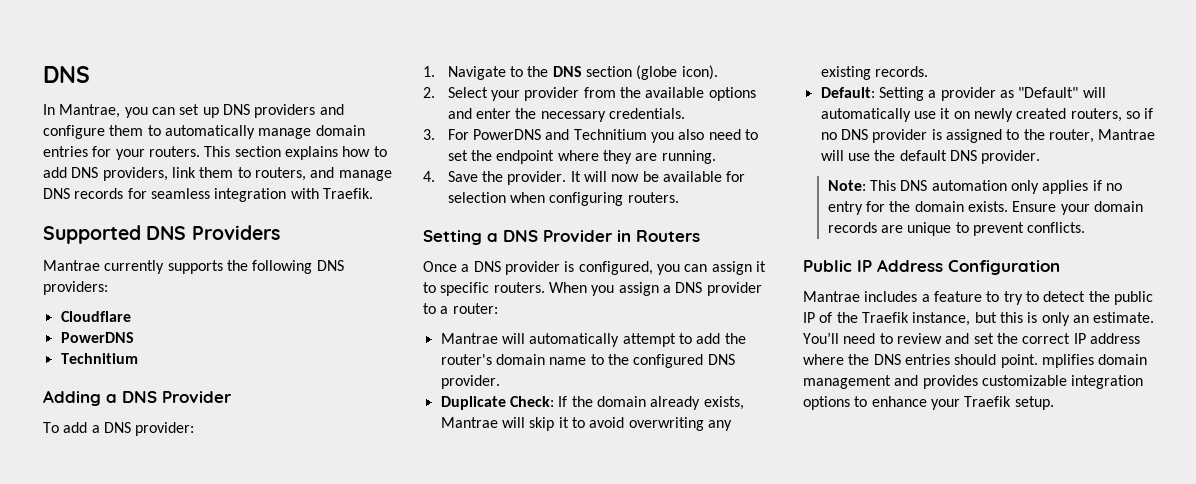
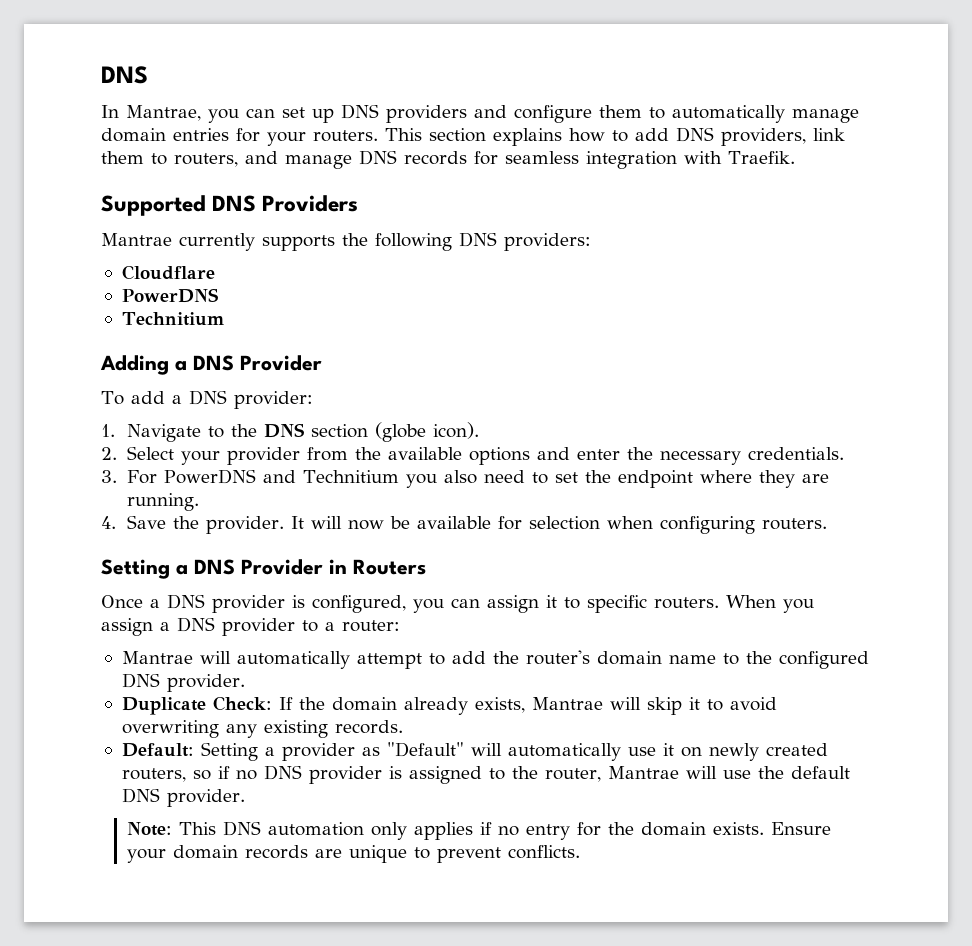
[803,259,1060,275] [803,291,1153,305] [803,312,1155,326] [803,332,1140,344] [803,354,1148,368] [803,375,1144,389] [803,396,1054,410] // Public IP Address Configuration // Mantrae includes a feature to try to detect the public IP of the Traefik instance, but this is only an estimate. You’ll need to review and set the correct IP address where the DNS entries should point. mplifies domain management and provides customizable integration options to enhance your Traefik setup. -> (581, 852) none

